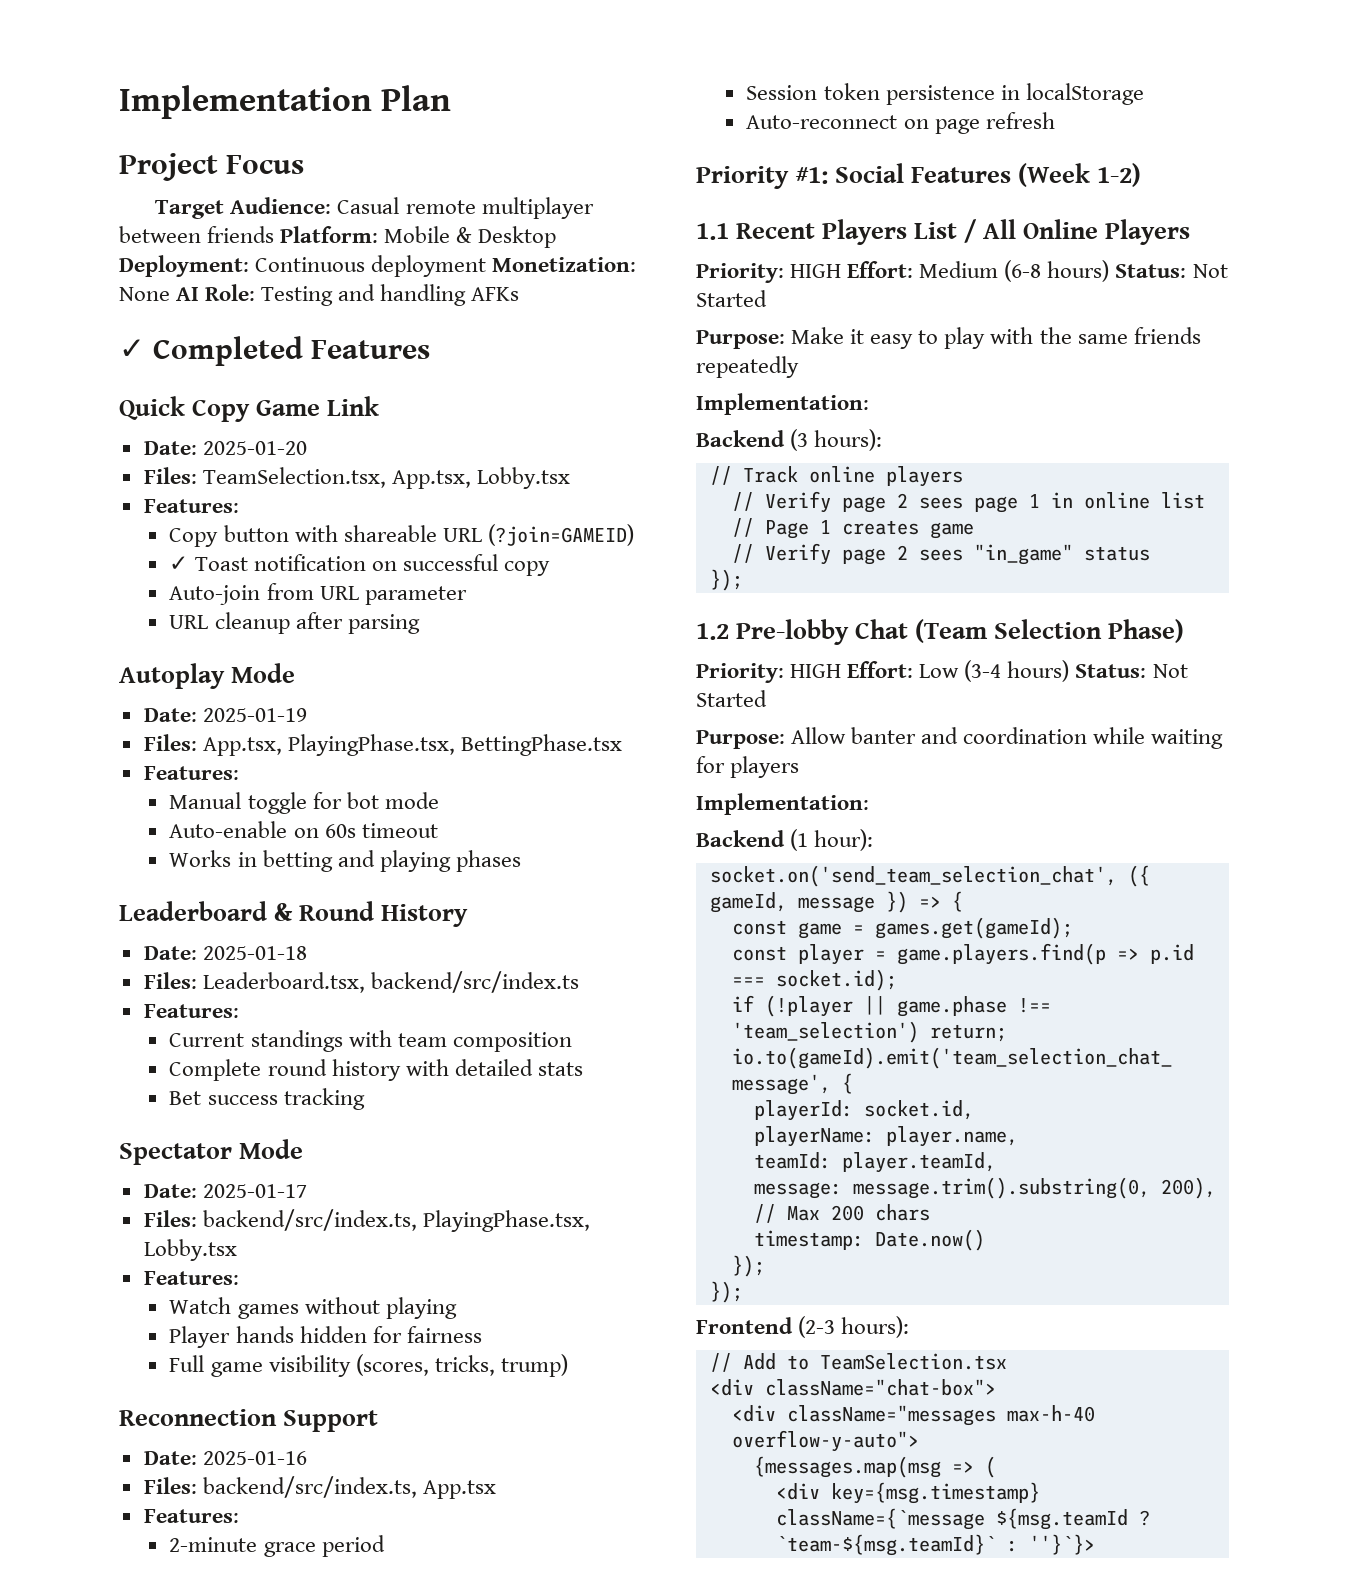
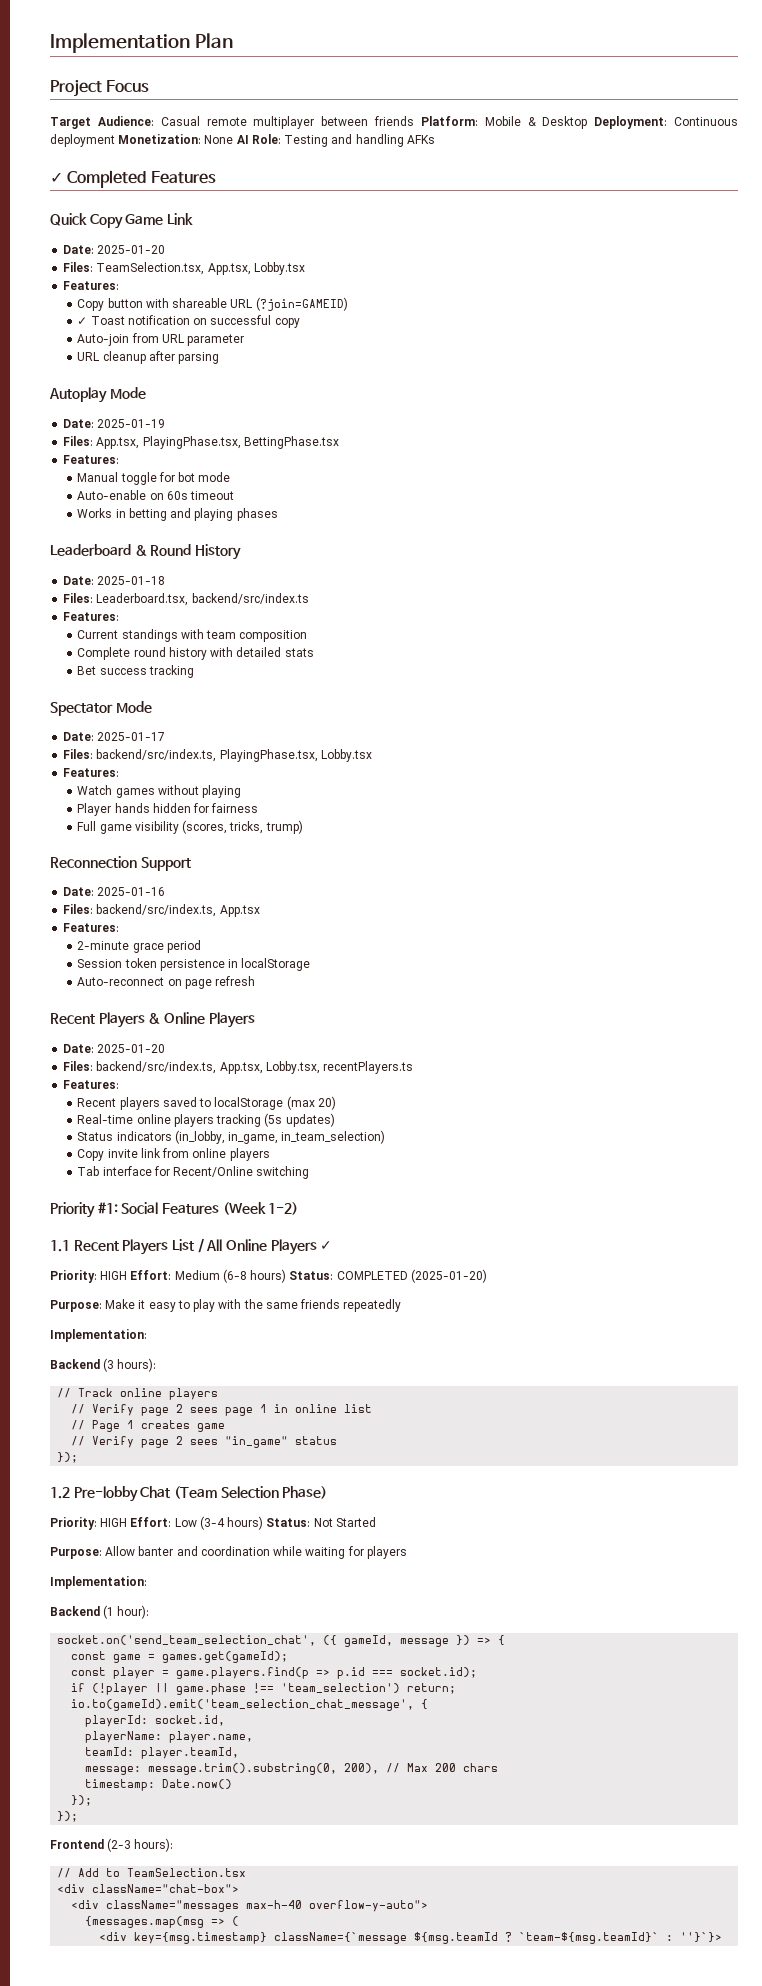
(1055, 120) none -> [50,1012,255,1028] [63,1044,166,1053] [63,1061,414,1074] [63,1080,120,1089] [77,1096,336,1110] [77,1113,335,1127] [77,1130,386,1144] [77,1148,270,1161] [77,1166,310,1179] // Recent Players & Online Players // Date: 2025-01-20 // Files: backend/src/index.ts, App.tsx, Lobby.tsx, recentPlayers.ts // Features: // Recent players saved to localStorage (max 20) // Real-time online players tracking (5s updates) // Status indicators (in_lobby, in_game, in_team_selection) // Copy invite link from online players // Tab interface for Recent/Online switching
(1191, 232) none -> [320,1241,333,1250] ✓
[1192,264,1228,278] [696,290,767,307] Not Started -> [336,1269,487,1283] COMPLETED (2025-01-20)

